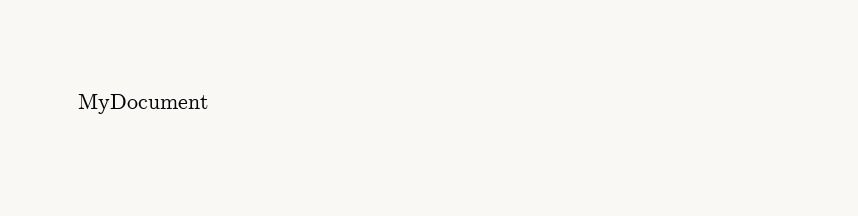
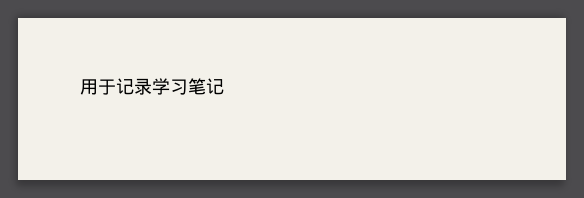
[78,93,209,114] MyDocument -> [80,78,224,95] 用于记录学习笔记

